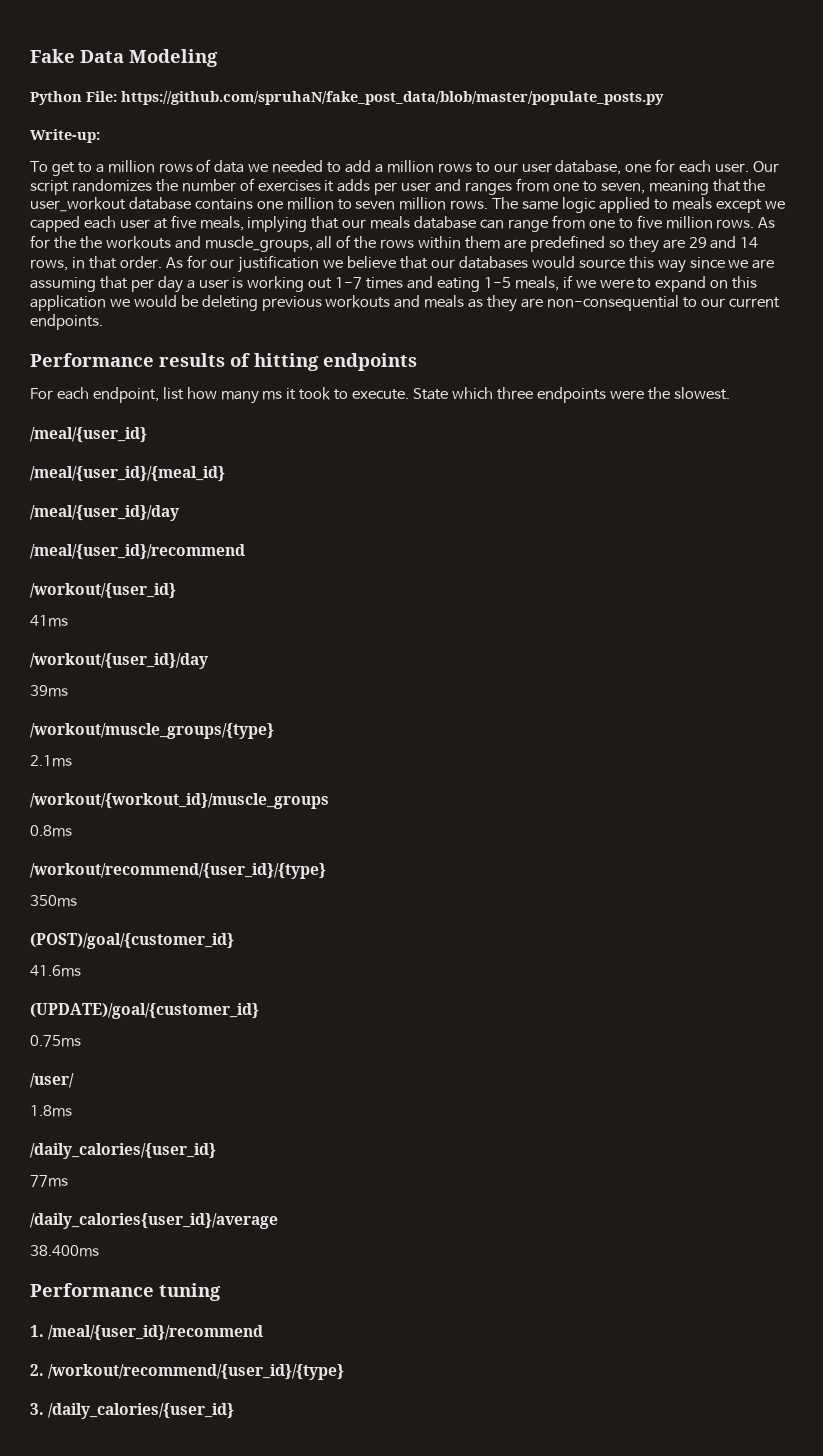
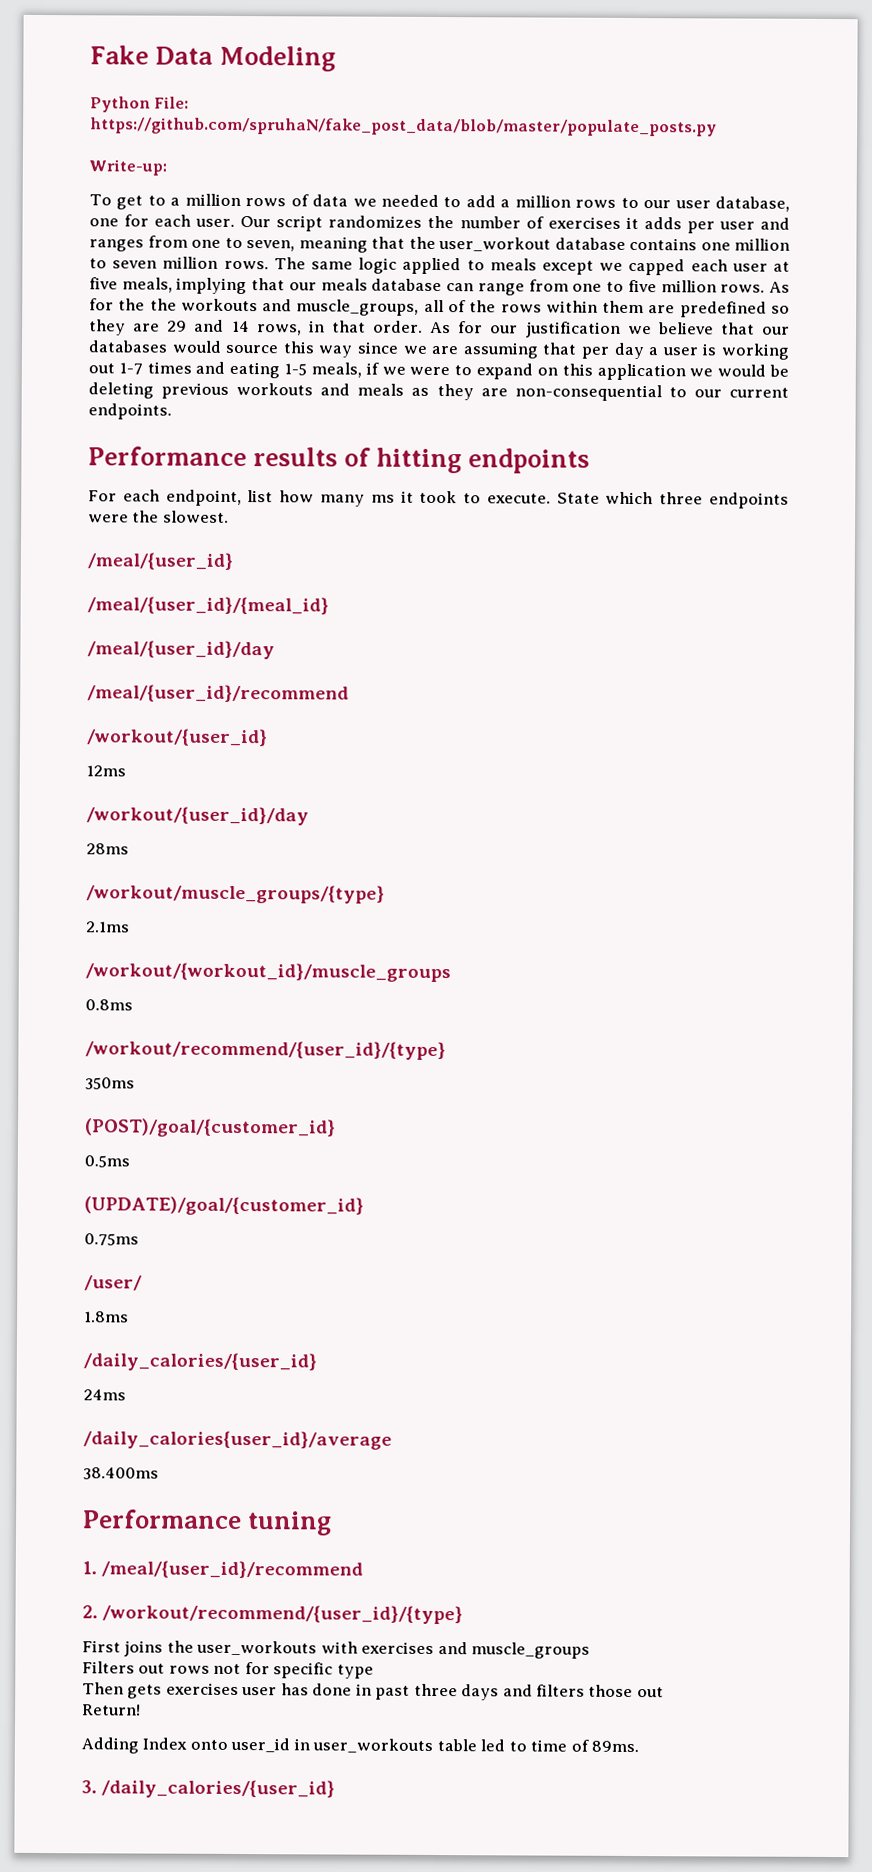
[30,615,68,627] 41ms -> [86,765,126,777] 12ms
[30,685,68,697] 39ms -> [86,843,129,855] 28ms
[30,965,81,977] 41.6ms -> [84,1155,130,1168] 0.5ms
[30,1175,68,1187] 77ms -> [83,1389,126,1401] 24ms
(345, 1372) none -> [82,1640,591,1659] [82,1661,374,1679] [82,1682,664,1701] [82,1704,141,1716] [81,1737,640,1754] // First joins the user_workouts with exercises and muscle_groups // Filters out rows not for specific type // Then gets exercises user has done in past three days and filters those out // Return! // Adding Index onto user_id in user_workouts table led to time of 89ms.

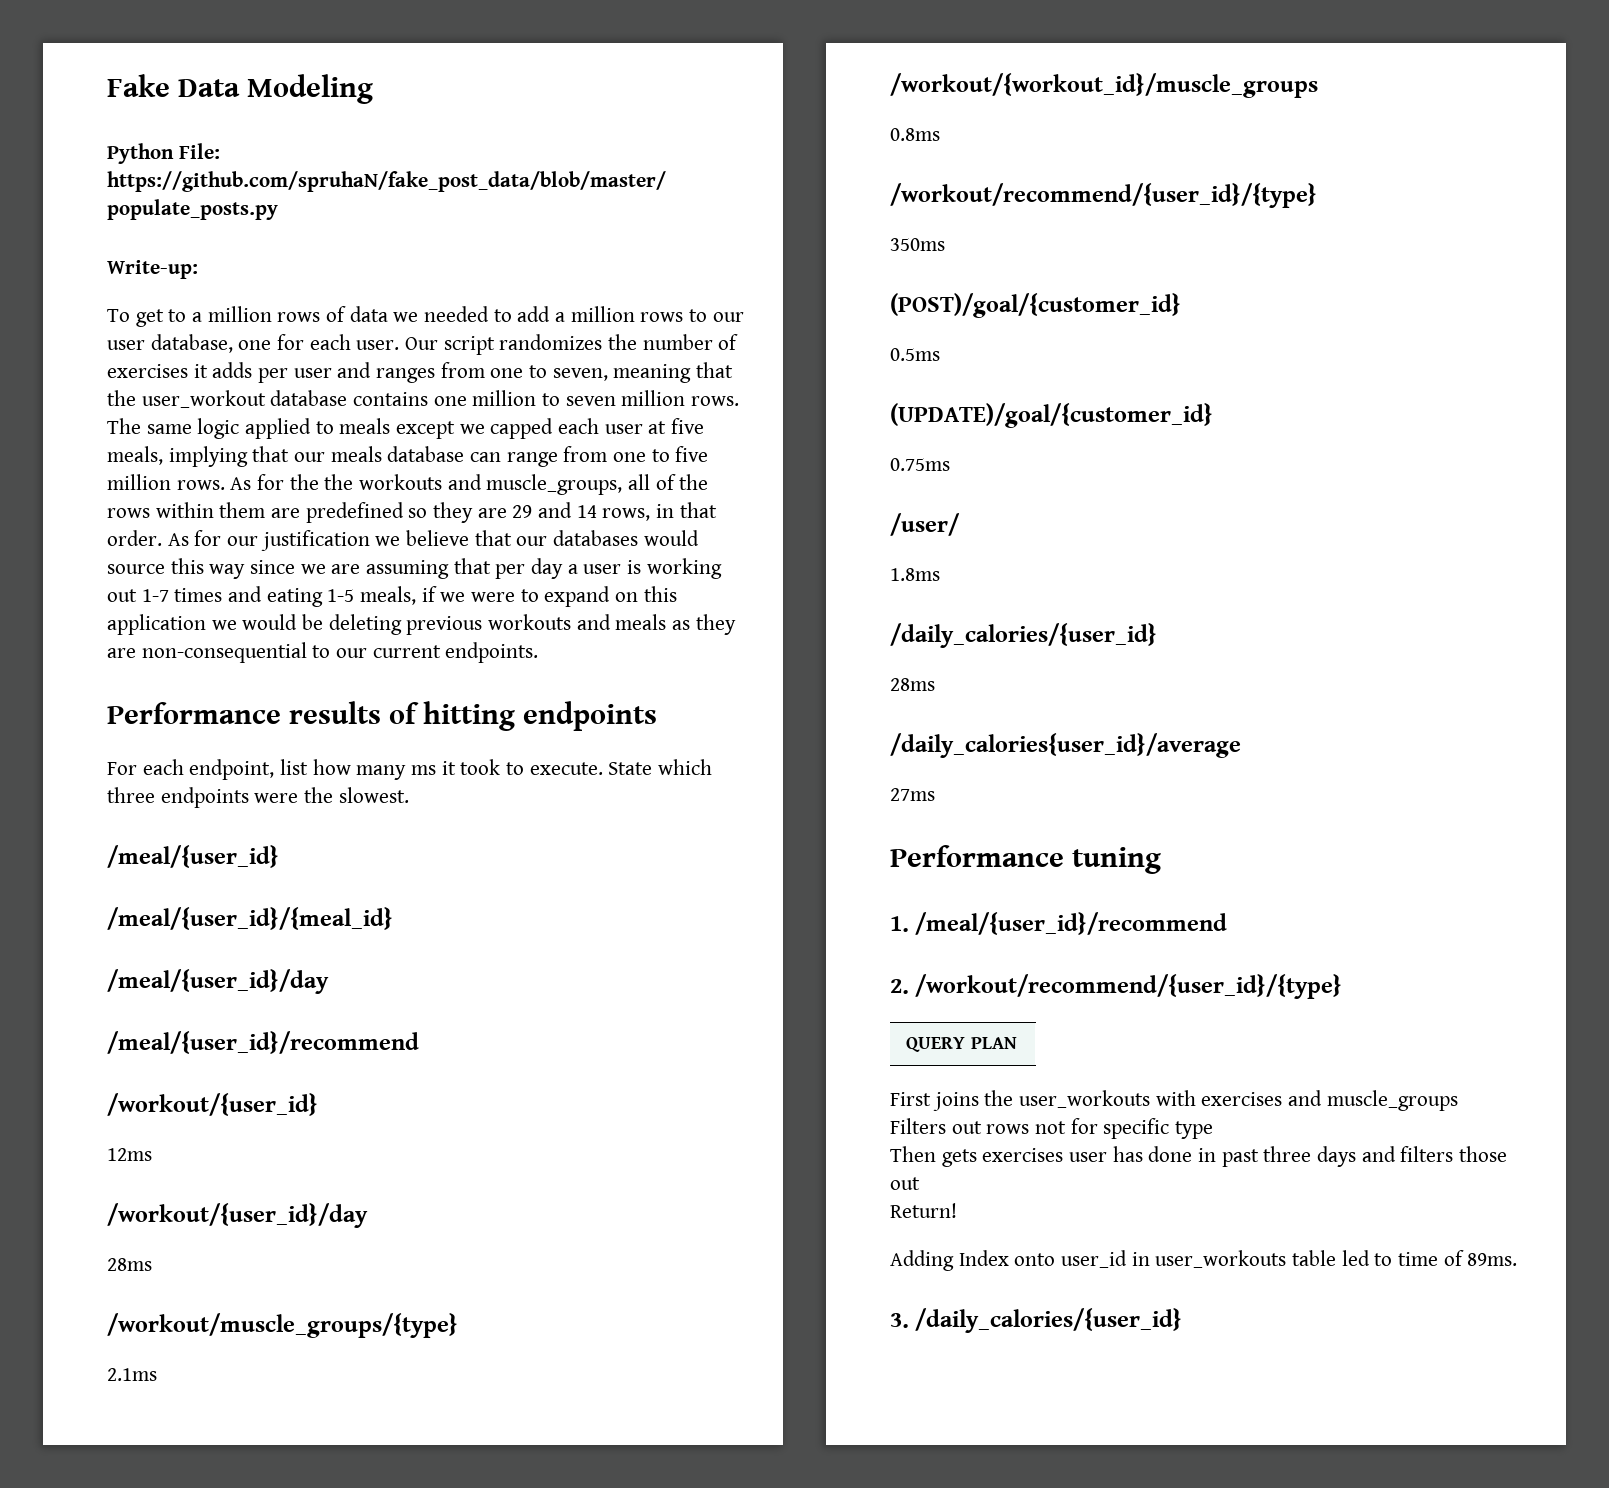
[83,1389,126,1401] 24ms -> [890,678,935,691] 28ms
[83,1467,159,1480] 38.400ms -> [890,788,935,801] 27ms
(464, 1614) none -> [906,1037,1017,1052] // QUERY PLAN

